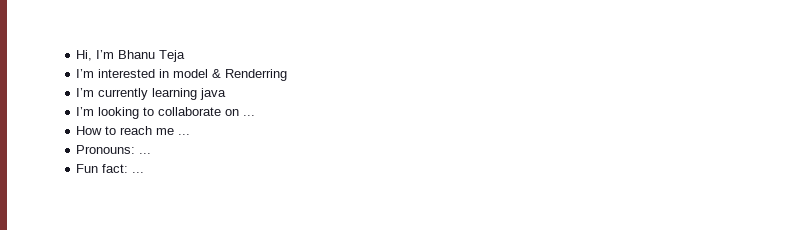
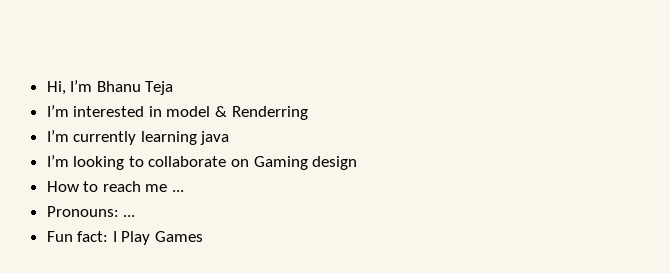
[243,115,256,116] ... -> [253,156,358,170] Gaming design
[132,172,145,173] ... -> [112,231,204,245] I Play Games

